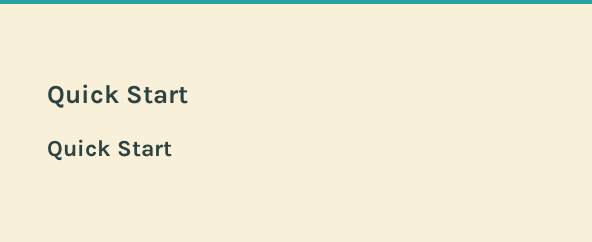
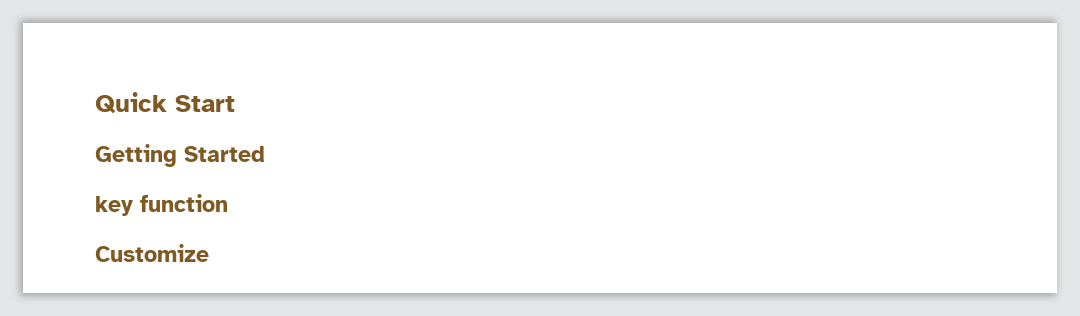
[47,139,173,161] Quick Start -> [95,144,265,167] [95,194,228,216] [95,244,209,262] Getting Started // key function // Customize

